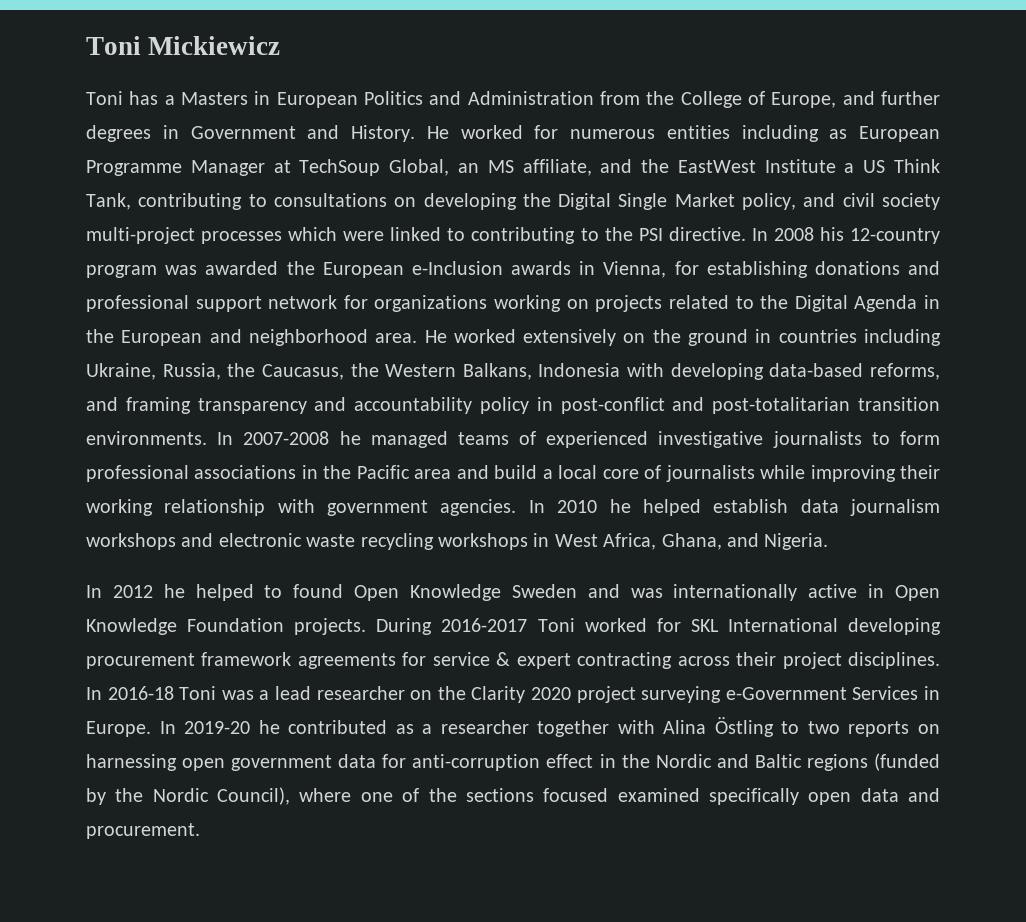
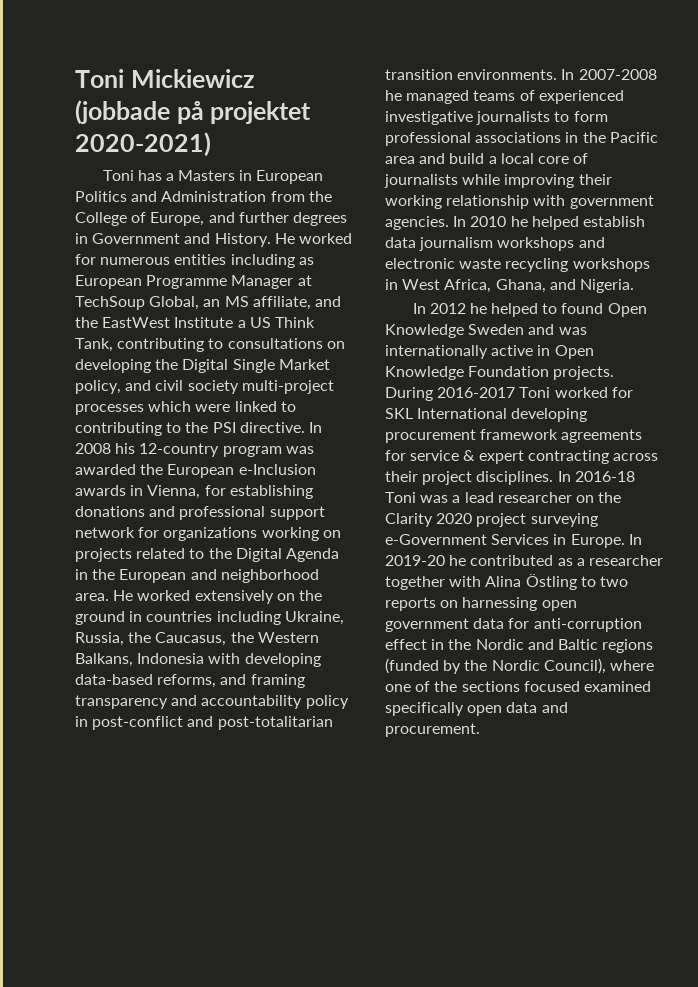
(281, 45) none -> [75,100,312,124] [75,132,211,156] (jobbade på projektet 2020-2021)

